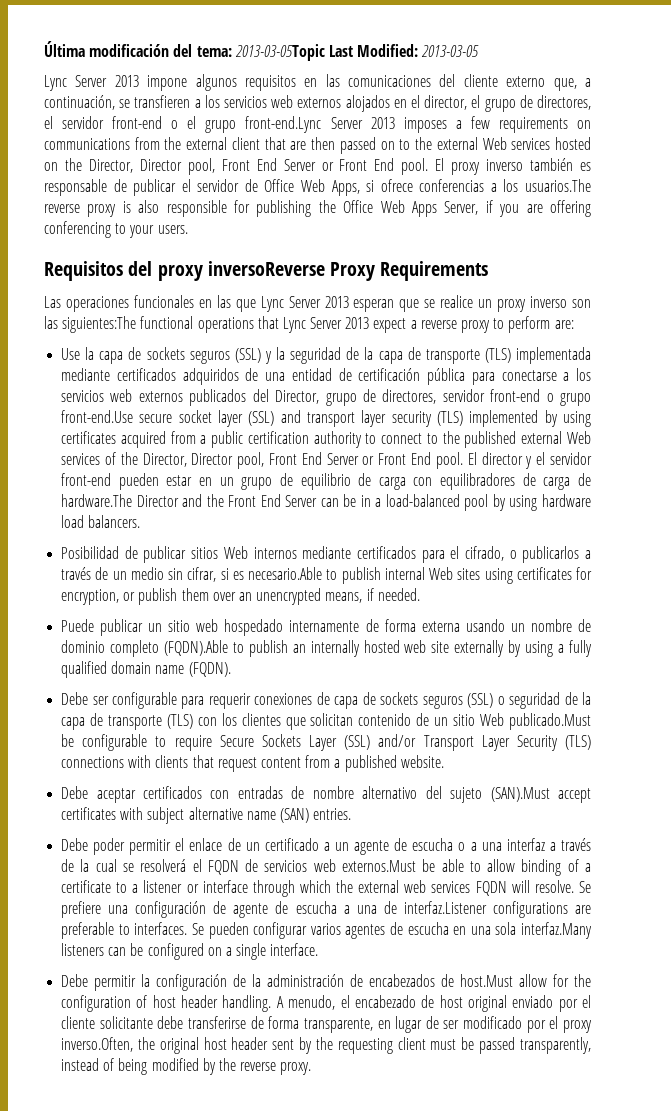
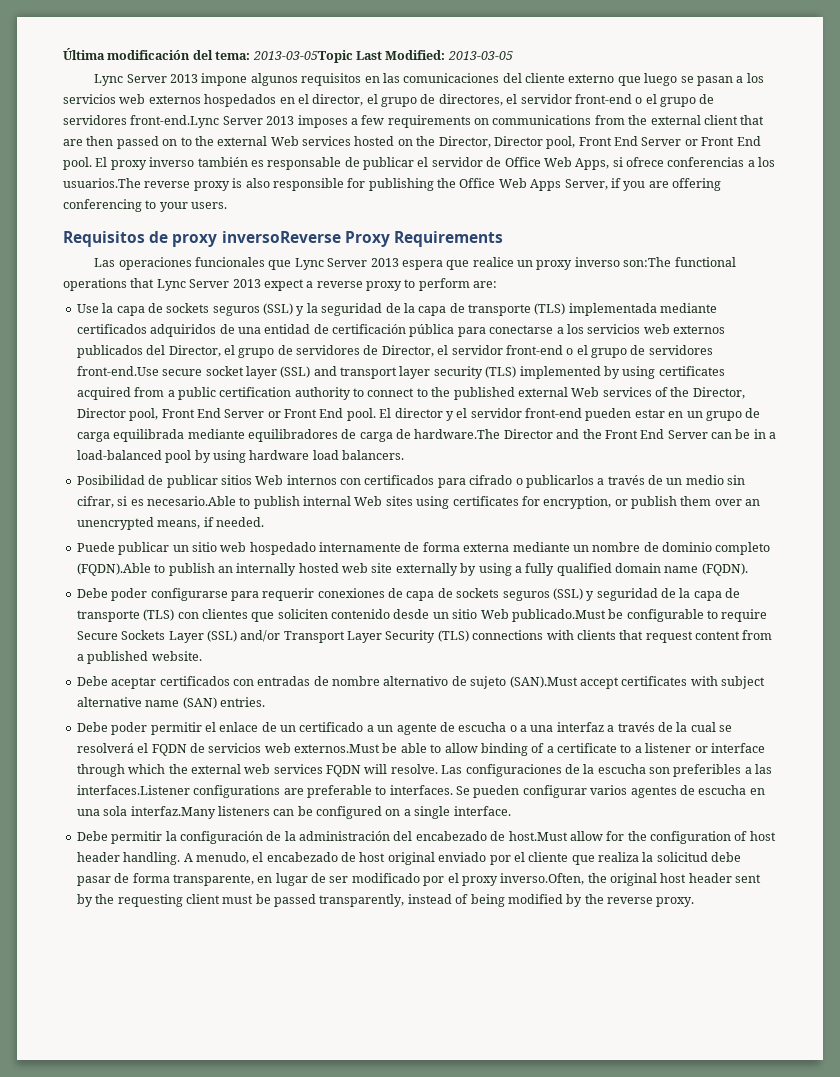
[553,78,591,91] [44,95,390,112] que, a continuación, se transfieren a los servicios web externos alojados -> [617,73,764,86] [63,94,277,107] que luego se pasan a los servicios web externos hospedados
(237, 126) none -> [699,94,715,104] [63,115,127,125] de servidores
[128,261,153,276] del -> [149,231,169,243] de
[198,295,231,308] en las -> (266, 262) none
[353,299,436,312] esperan que se -> [401,260,470,270] espera que
[572,299,591,308] [44,316,137,333] son las siguientes:The -> [623,257,672,267] son:The
[325,389,592,406] grupo de directores, servidor front-end o grupo -> [223,345,713,358] el grupo de servidores de Director, el servidor front-end o el grupo de servidores
[300,473,433,490] equilibrio de carga con -> [76,429,245,442] carga equilibrada mediante
[302,546,352,559] mediante -> [340,478,361,485] con
[450,546,504,561] el cifrado, -> [469,475,513,485] cifrado
[465,619,505,632] usando -> [512,542,570,552] mediante
[92,692,177,709] ser configurable -> [111,588,228,601] poder configurarse
[497,696,505,705] o -> [586,591,595,601] y
[221,713,237,726] los -> (199, 615) none
[310,713,430,726] solicitan contenido de -> [277,609,430,619] soliciten contenido desde
[425,786,442,799] del -> [451,676,467,686] de
[579,881,591,893] [61,901,487,918] Se prefiere una configuración de agente de escucha a una de interfaz.Listener -> [441,764,773,777] [76,785,190,795] Las configuraciones de la escucha son preferibles a las interfaces.Listener
[350,974,436,987] de encabezados -> [393,831,487,841] del encabezado
[99,1016,246,1029] solicitante debe transferirse -> [571,852,742,865] [76,876,111,886] que realiza la solicitud debe pasar

